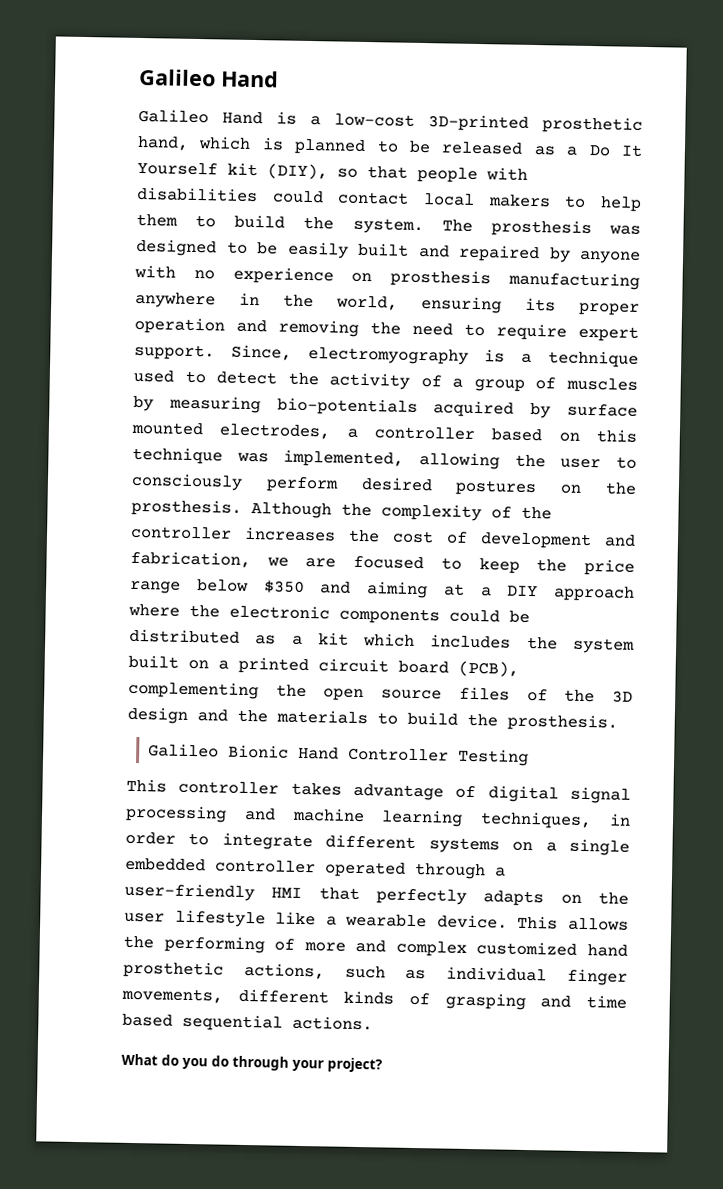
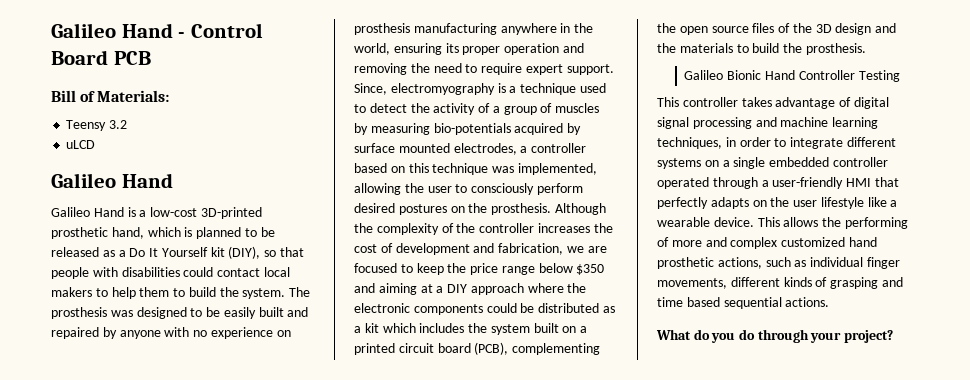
[139,68,279,88] Galileo Hand -> [51,23,264,38] [51,50,151,65] [51,90,170,102] [66,120,128,131] [66,140,96,149] [51,173,173,188] Galileo Hand - Control Board PCB // Bill of Materials: // Teensy 3.2 // uLCD // Galileo Hand

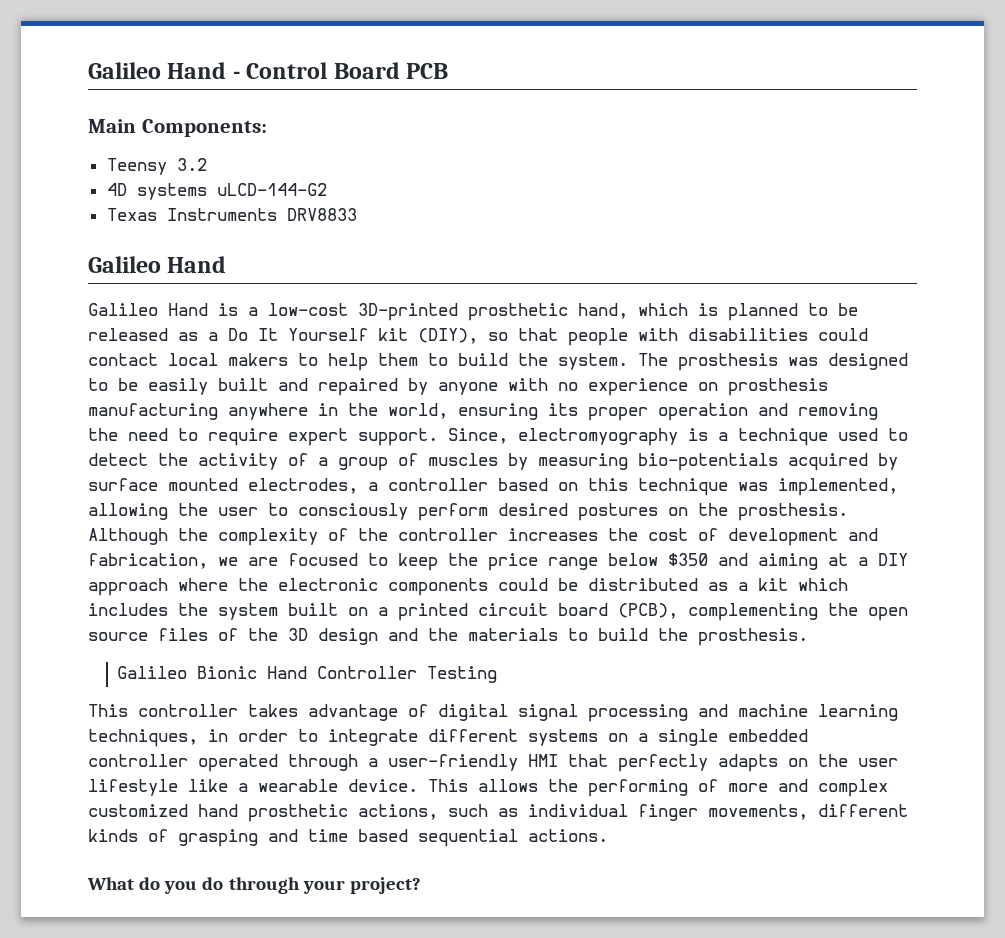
[51,90,170,102] Bill of Materials: -> [88,119,267,137] Main Components:
[66,140,96,149] uLCD -> [106,183,327,200] [106,208,357,221] 4D systems uLCD-144-G2 // Texas Instruments DRV8833

